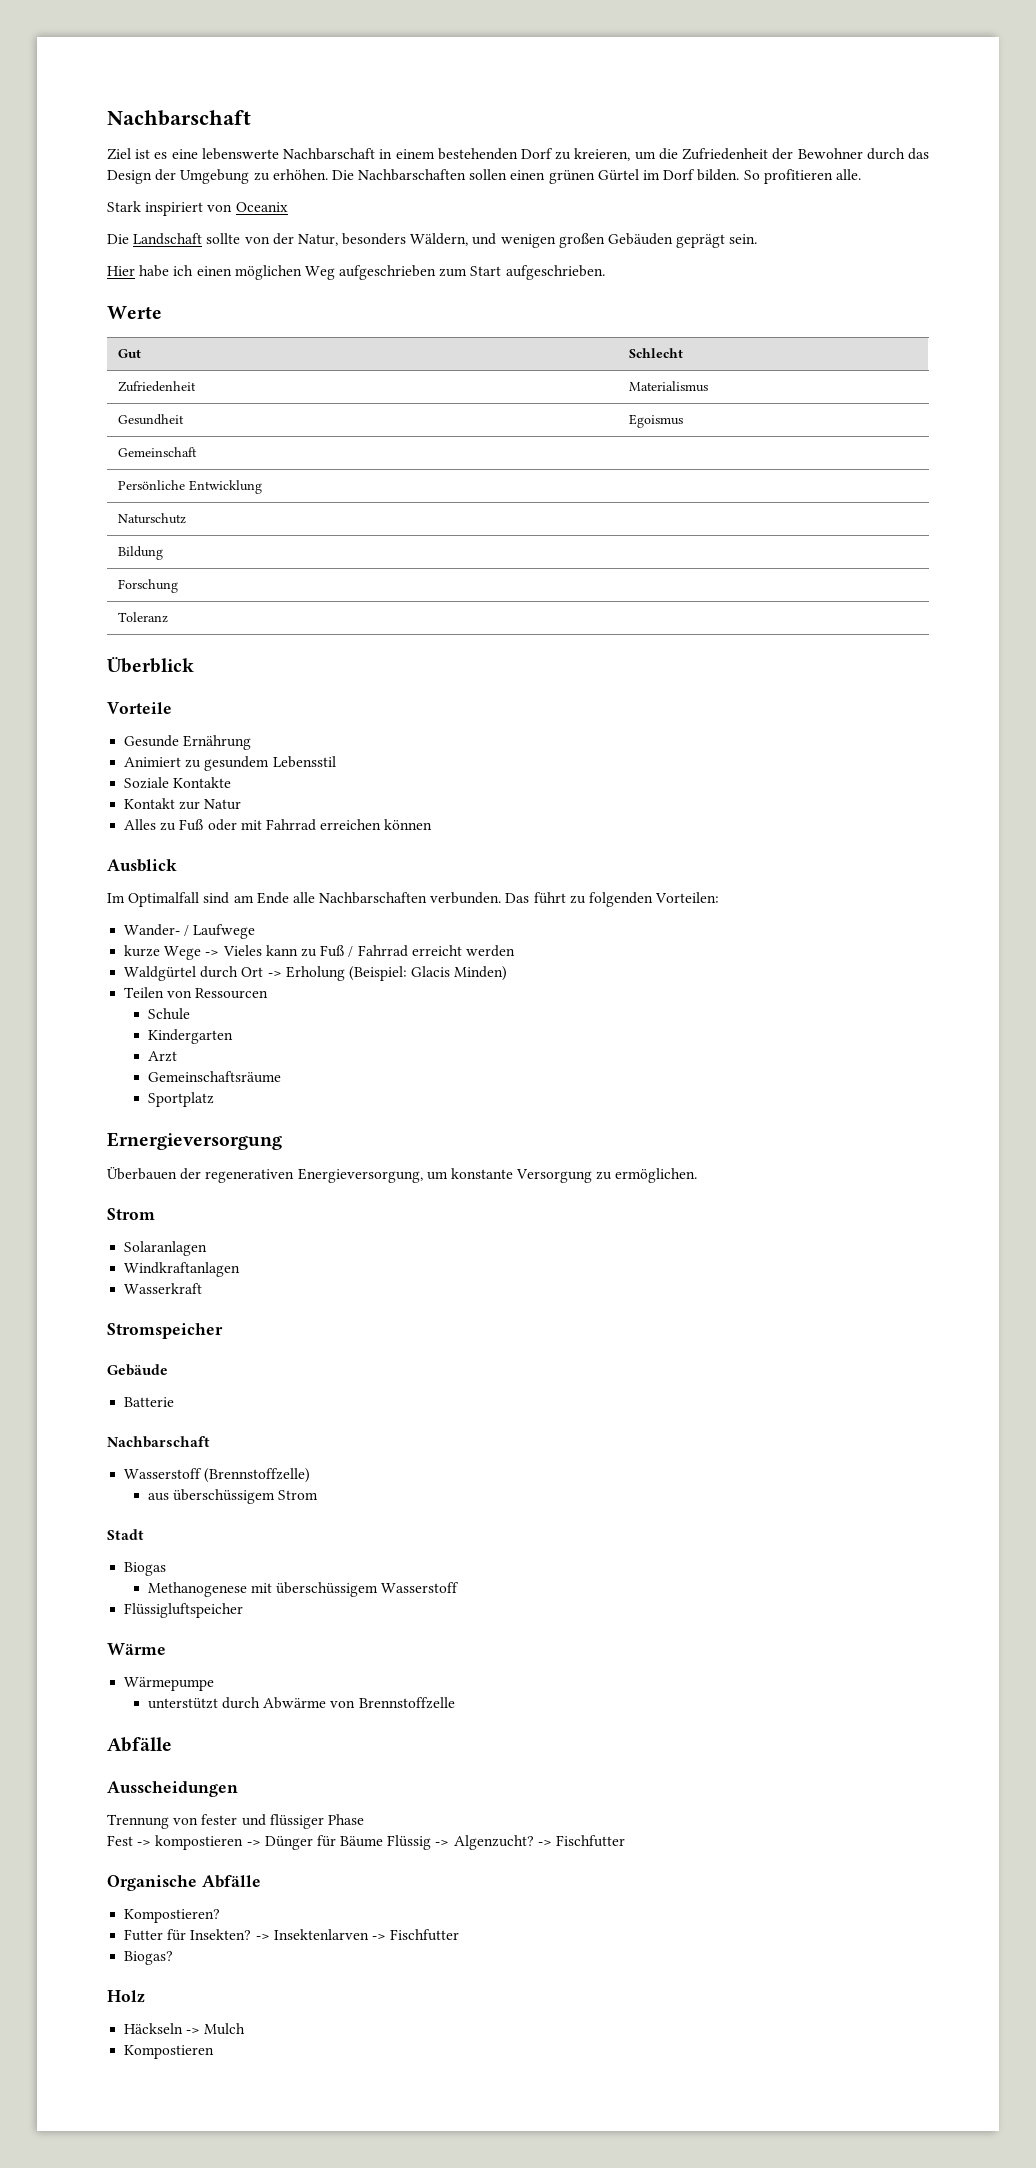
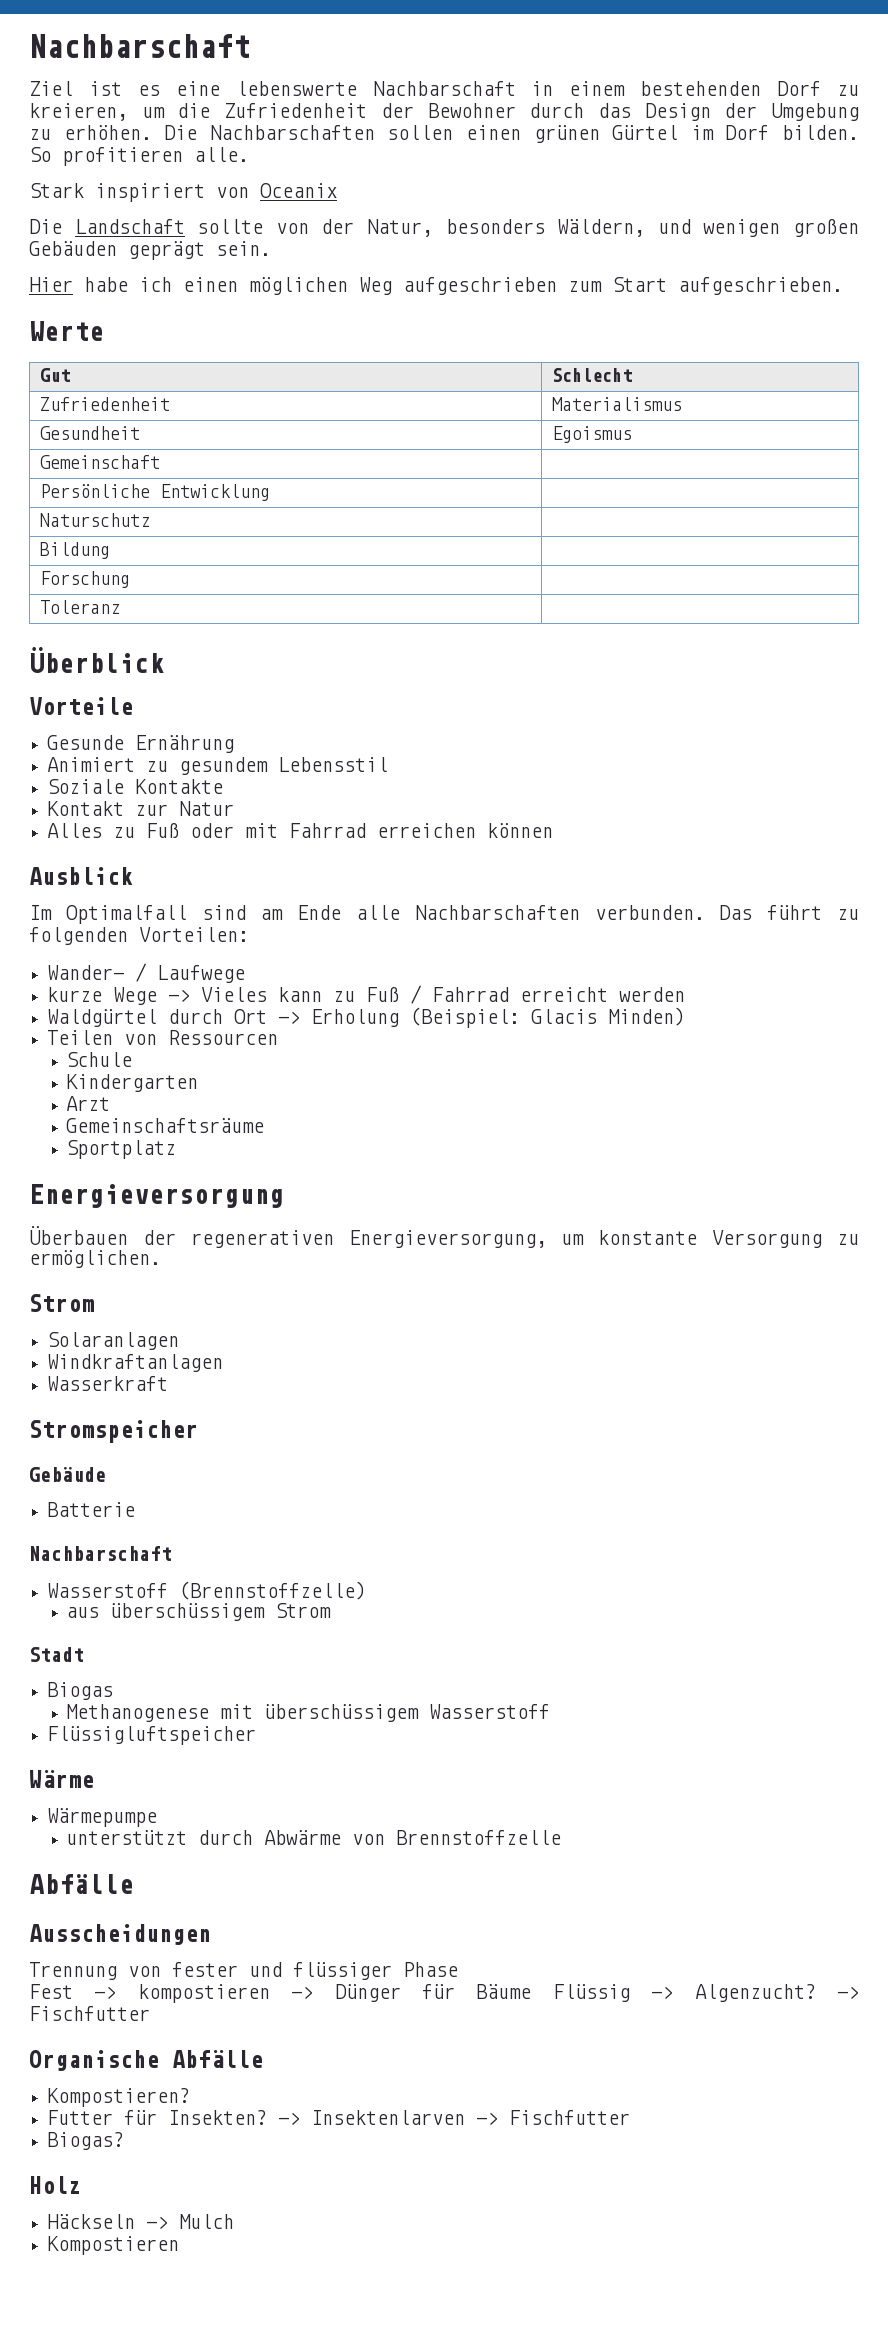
[107,1132,282,1150] Ernergieversorgung -> [29,1184,284,1208] Energieversorgung

